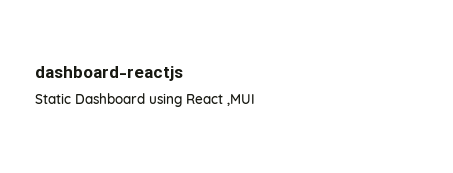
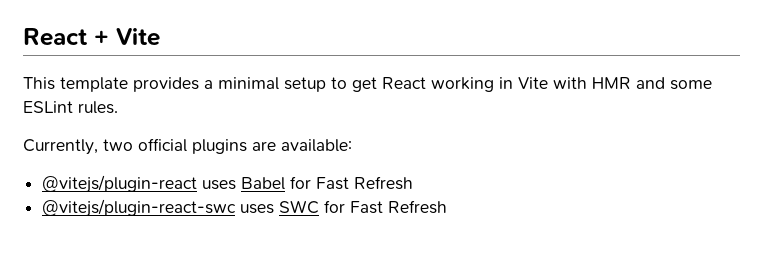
[35,66,183,81] [35,93,255,107] dashboard-reactjs // Static Dashboard using React ,MUI -> [23,28,160,46] [23,77,712,92] [23,101,118,114] [23,138,352,155] [42,175,414,193] [42,199,448,217] React + Vite // This template provides a minimal setup to get React working in Vite with HMR and some ESLint rules. // Currently, two official plugins are available: // @vitejs/plugin-react uses Babel for Fast Refresh // @vitejs/plugin-react-swc uses SWC for Fast Refresh

